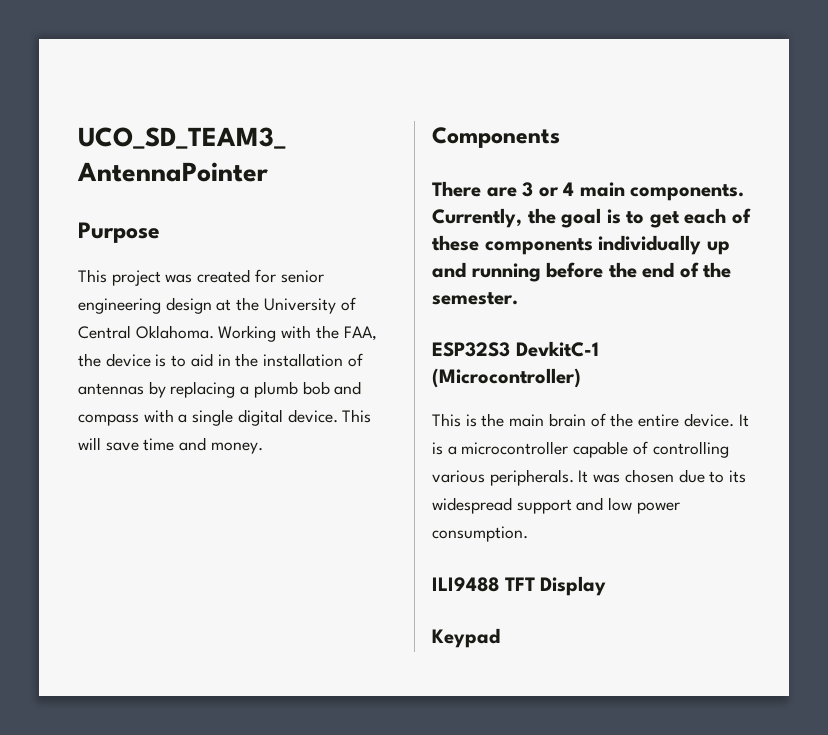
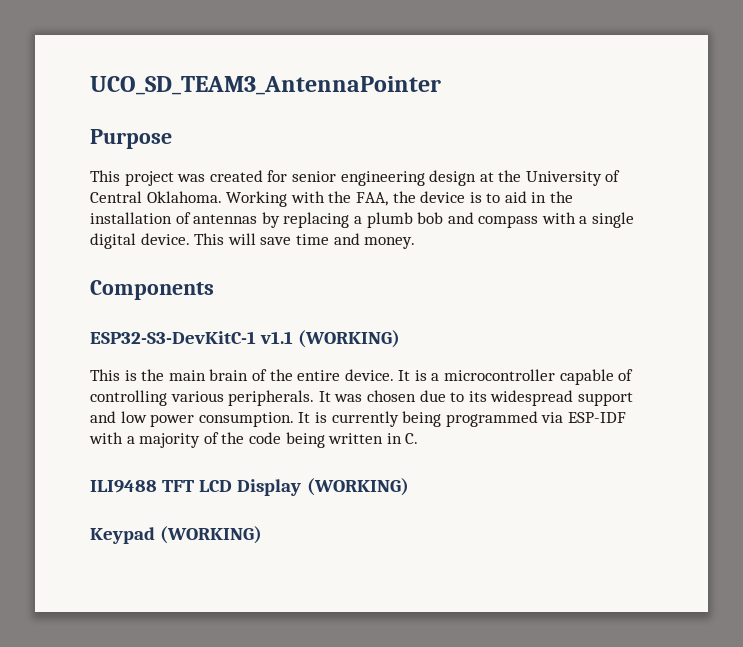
[432,181,745,201] [432,208,751,228] [432,235,730,255] [432,262,732,282] [432,292,518,305] [432,341,599,357] [432,368,581,388] There are 3 or 4 main components. Currently, the goal is to get each of these components individually up and running before the end of the semester. // ESP32S3 DevkitC-1 (Microcontroller) -> [90,330,401,348] ESP32-S3-DevKitC-1 v1.1 (WORKING)
(528, 534) none -> [298,411,626,427] [89,432,419,448] It is currently being programmed via ESP-IDF with a majority of the code being written in C.
(535, 584) none -> [199,480,233,492] LCD
(607, 586) none -> [306,478,409,496] (WORKING)
(500, 638) none -> [160,526,263,544] (WORKING)

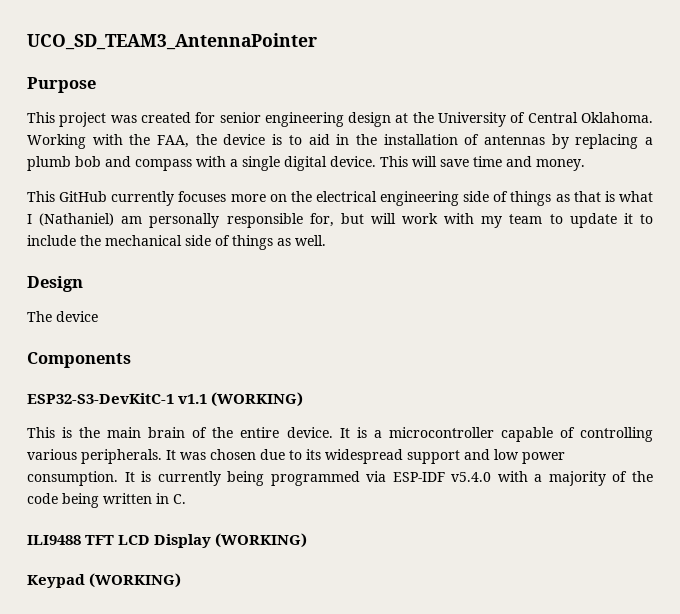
(416, 243) none -> [27,191,653,206] [27,213,653,228] [27,235,326,250] [27,276,83,292] [27,311,98,322] // This GitHub currently focuses more on the electrical engineering side of things as that is what I (Nathaniel) am personally responsible for, but will work with my team to update it to include the mechanical side of things as well. // Design // The device
(626, 417) none -> [451,472,492,482] v5.4.0

